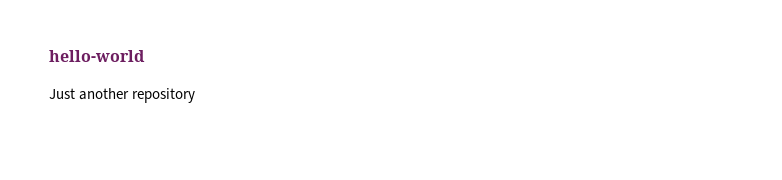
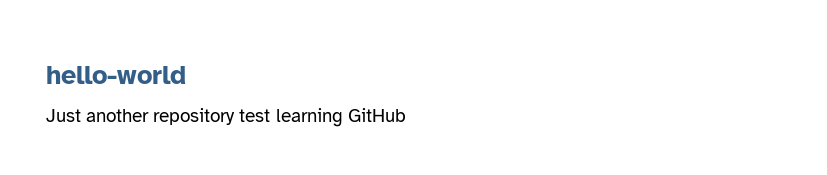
(196, 95) none -> [239,108,406,127] test learning GitHub

